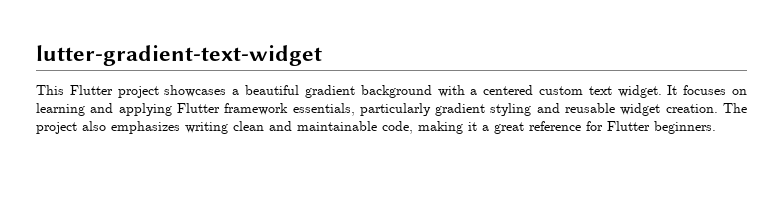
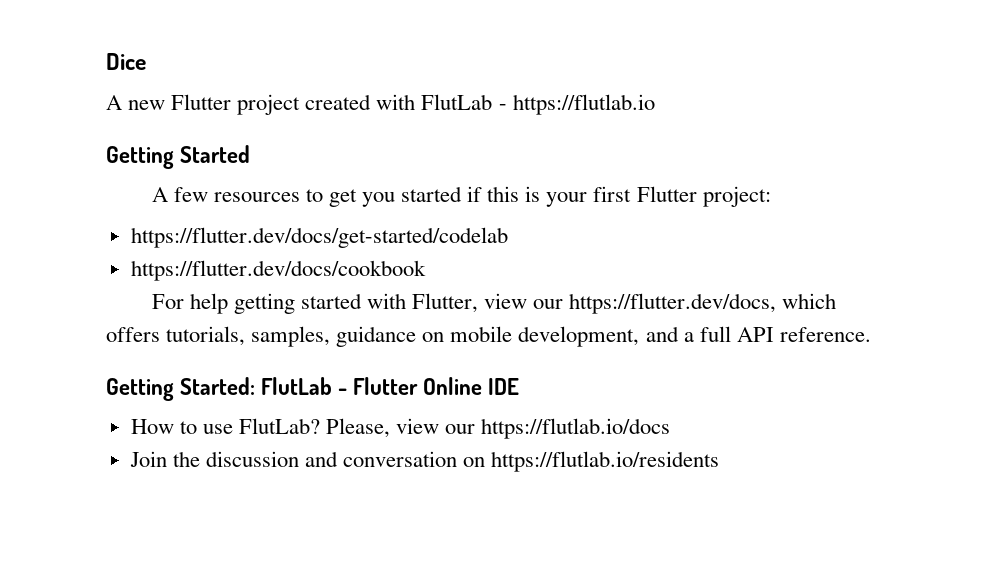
[36,45,322,66] [36,85,747,98] [36,103,747,116] [36,121,716,134] lutter-gradient-text-widget // This Flutter project showcases a beautiful gradient background with a centered custom text widget. It focuses on learning and applying Flutter framework essentials, particularly gradient styling and reusable widget creation. The project also emphasizes writing clean and maintainable code, making it a great reference for Flutter beginners. -> [106,53,146,70] [106,94,655,115] [106,145,251,169] [151,186,771,207] [130,227,508,248] [130,260,426,281] [151,293,837,314] [106,326,871,347] [106,377,520,401] [130,418,671,439] [129,451,720,472] Dice // A new Flutter project created with FlutLab - https://flutlab.io // Getting Started // A few resources to get you started if this is your first Flutter project: // https://flutter.dev/docs/get-started/codelab // https://flutter.dev/docs/cookbook // For help getting started with Flutter, view our https://flutter.dev/docs, which offers tutorials, samples, guidance on mobile development, and a full API reference. // Getting Started: FlutLab - Flutter Online IDE // How to use FlutLab? Please, view our https://flutlab.io/docs // Join the discussion and conversation on https://flutlab.io/residents

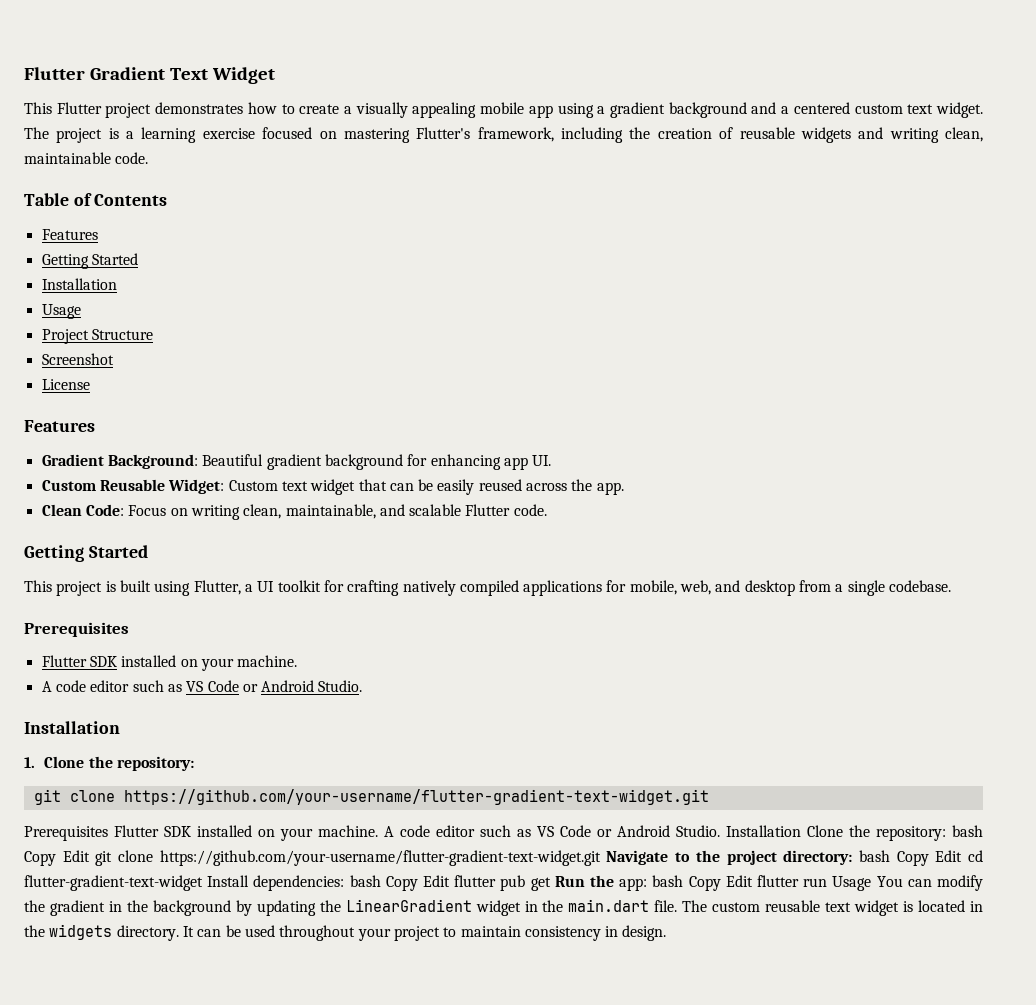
[106,53,146,70] [106,94,655,115] [106,145,251,169] [151,186,771,207] [130,227,508,248] [130,260,426,281] [151,293,837,314] [106,326,871,347] [106,377,520,401] [130,418,671,439] [129,451,720,472] Dice // A new Flutter project created with FlutLab - https://flutlab.io // Getting Started // A few resources to get you started if this is your first Flutter project: // https://flutter.dev/docs/get-started/codelab // https://flutter.dev/docs/cookbook // For help getting started with Flutter, view our https://flutter.dev/docs, which offers tutorials, samples, guidance on mobile development, and a full API reference. // Getting Started: FlutLab - Flutter Online IDE // How to use FlutLab? Please, view our https://flutlab.io/docs // Join the discussion and conversation on https://flutlab.io/residents -> [24,67,275,84] [24,102,983,118] [24,127,983,143] [24,152,149,164] [24,193,168,206] [41,229,98,240] [41,253,138,269] [41,278,117,290] [41,304,81,319] [41,329,153,344] [41,353,114,365] [41,379,90,390] [24,420,95,432] [41,454,552,470] [41,479,624,495] [41,504,547,520] [24,545,148,562] [24,580,952,596] [24,622,129,637] [41,655,298,671] [41,680,363,692] [24,721,120,734] [24,756,194,771] [33,789,709,805] [24,825,983,841] [24,850,984,866] [24,875,984,891] [24,899,984,916] [24,924,667,941] Flutter Gradient Text Widget // This Flutter project demonstrates how to create a visually appealing mobile app using a gradient background and a centered custom text widget. The project is a learning exercise focused on mastering Flutter's framework, including the creation of reusable widgets and writing clean, maintainable code. // Table of Contents // Features // Getting Started // Installation // Usage // Project Structure // Screenshot // License // Features // Gradient Background: Beautiful gradient background for enhancing app UI. // Custom Reusable Widget: Custom text widget that can be easily reused across the app. // Clean Code: Focus on writing clean, maintainable, and scalable Flutter code. // Getting Started // This project is built using Flutter, a UI toolkit for crafting natively compiled applications for mobile, web, and desktop from a single codebase. // Prerequisites // Flutter SDK installed on your machine. // A code editor such as VS Code or Android Studio. // Installation // 1. Clone the repository: // git clone https://github.com/your-username/flutter-gradient-text-widget.git // Prerequisites Flutter SDK installed on your machine. A code editor such as VS Code or Android Studio. Installation Clone the repository: bash Copy Edit git clone https://github.com/your-username/flutter-gradient-text-widget.git Navigate to the project directory: bash Copy Edit cd flutter-gradient-text-widget Install dependencies: bash Copy Edit flutter pub get Run the app: bash Copy Edit flutter run Usage You can modify the gradient in the background by updating the LinearGradient widget in the main.dart file. The custom reusable text widget is located in the widgets directory. It can be used throughout your project to maintain consistency in design.

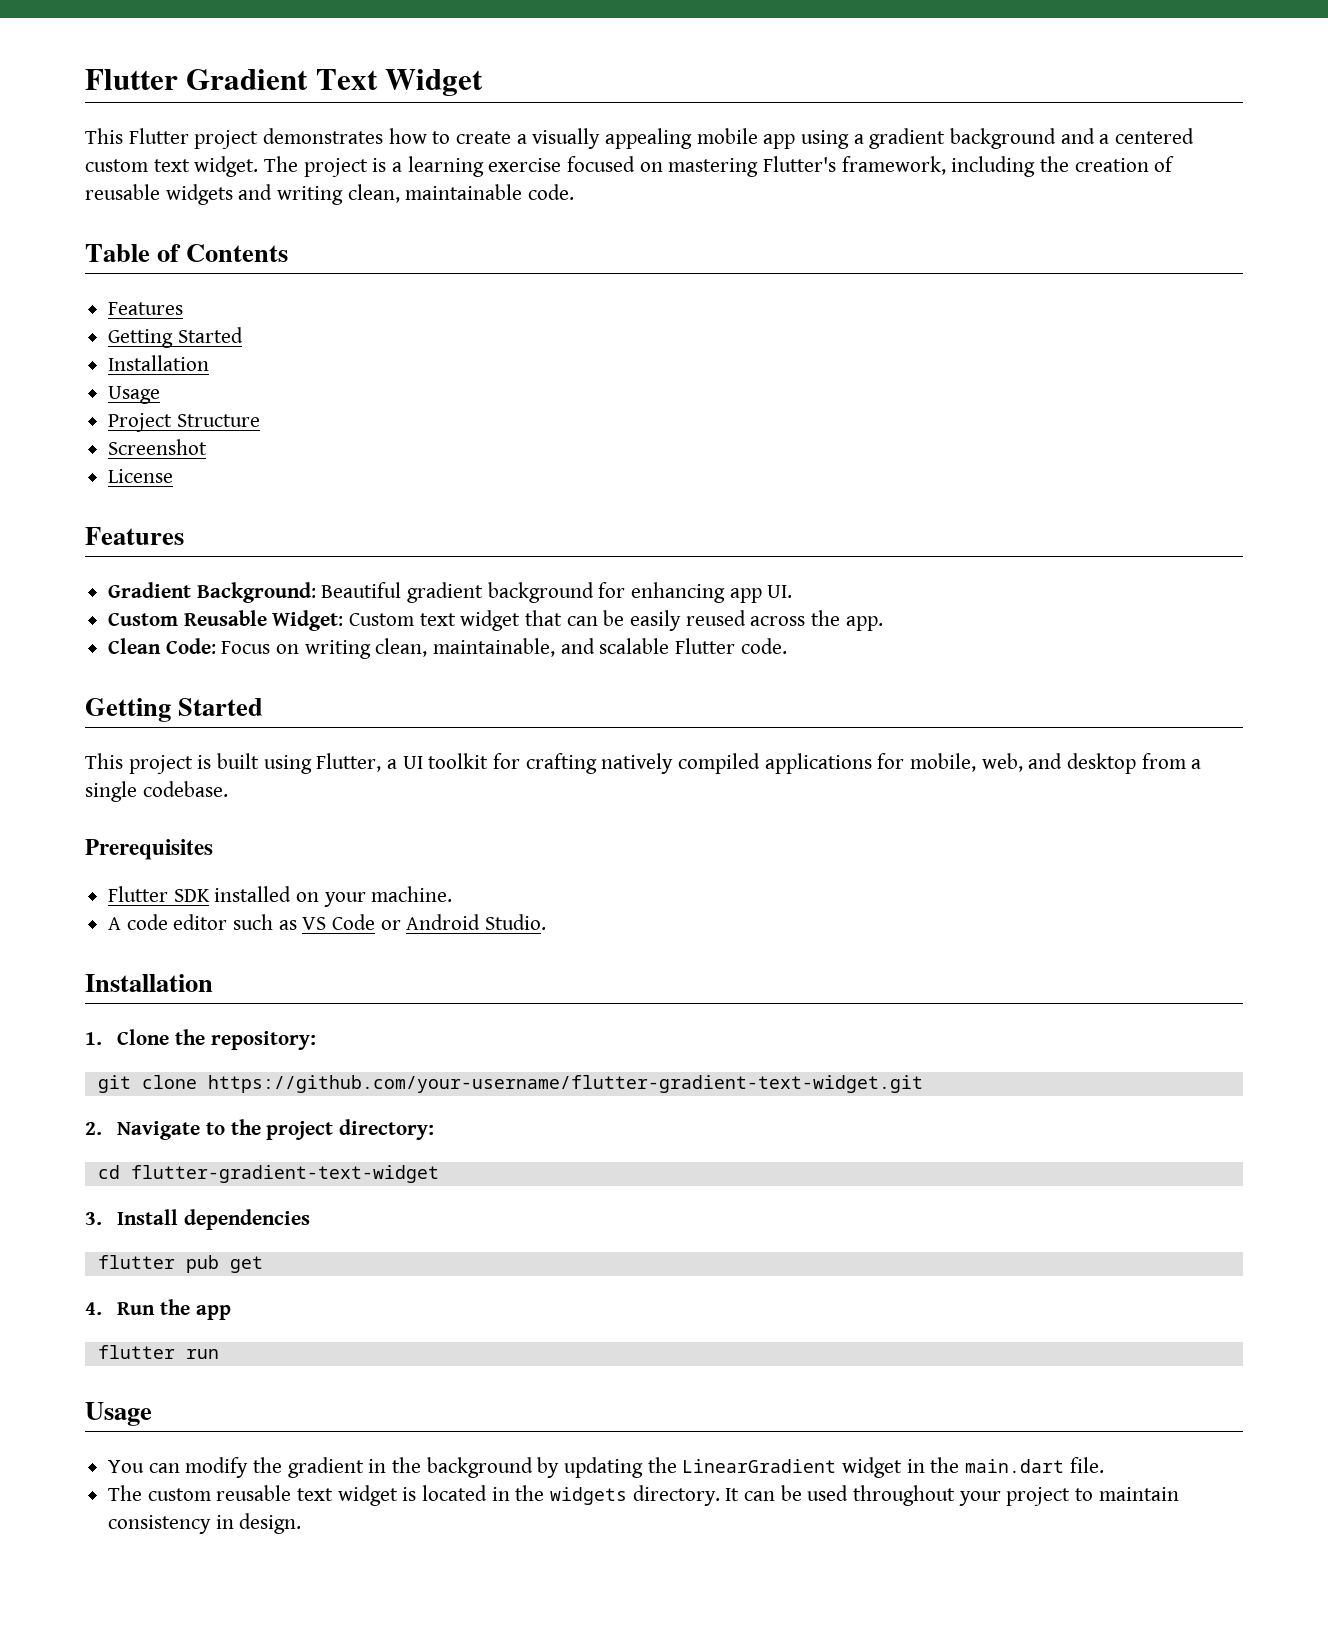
[24,825,983,841] [24,850,601,866] Prerequisites Flutter SDK installed on your machine. A code editor such as VS Code or Android Studio. Installation Clone the repository: bash Copy Edit git clone https://github.com/your-username/flutter-gradient-text-widget.git -> [85,1122,102,1135] 2.
[858,850,963,866] bash Copy Edit -> (435, 1129) //
[207,875,450,891] Install dependencies: bash Copy Edit -> [85,1209,311,1230] // 3. Install dependencies //
(551, 884) none -> [85,1302,102,1315] // 4.
[619,875,753,891] app: bash Copy Edit -> [195,1305,231,1320] app //
[832,876,872,891] Usage -> [85,1402,152,1426] // Usage //
(678, 906) none -> (1104, 1465) //

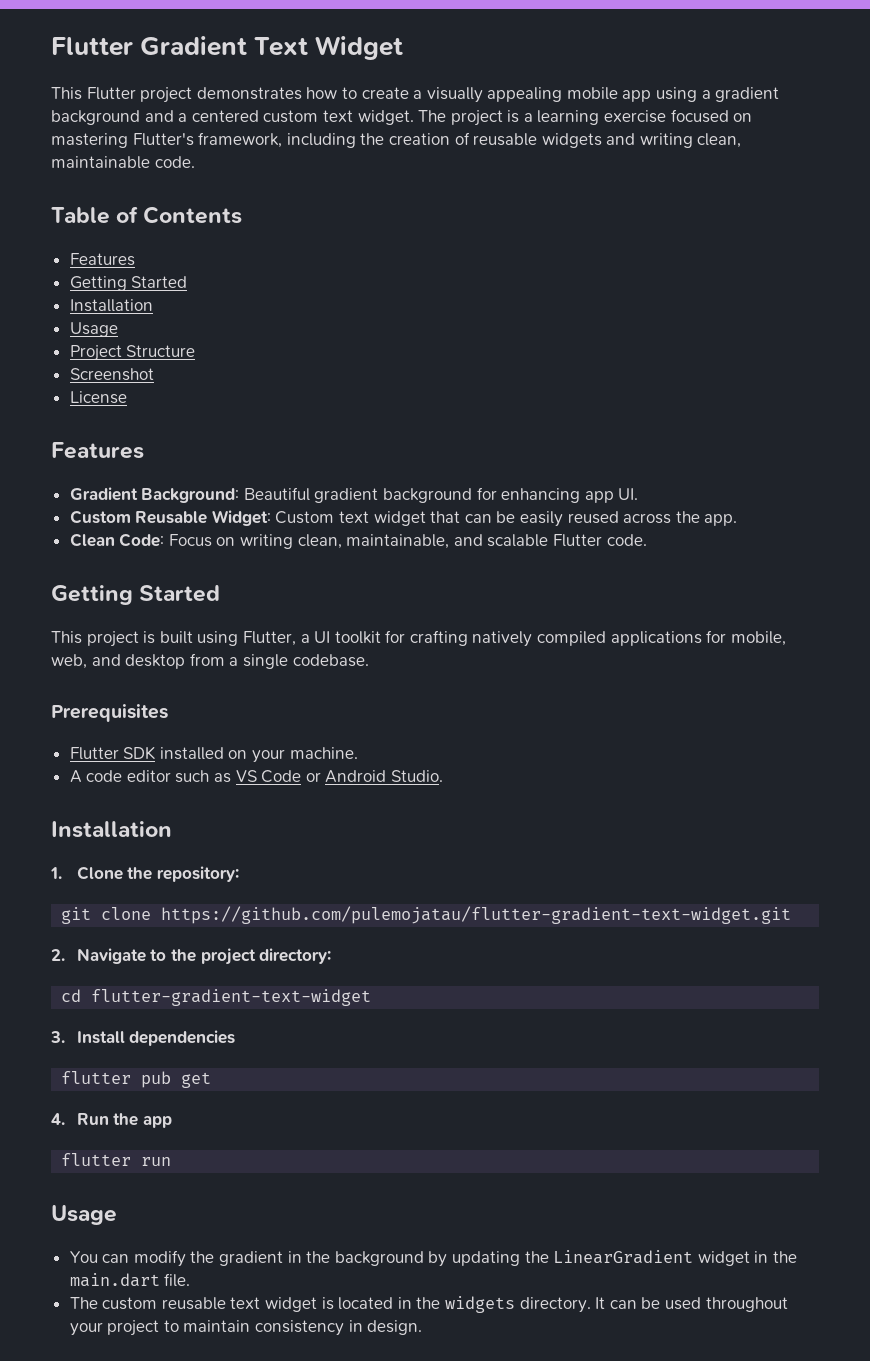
[207,1075,923,1093] https://github.com/your-username/flutter-gradient-text-widget.git -> [161,906,792,924] https://github.com/pulemojatau/flutter-gradient-text-widget.git

